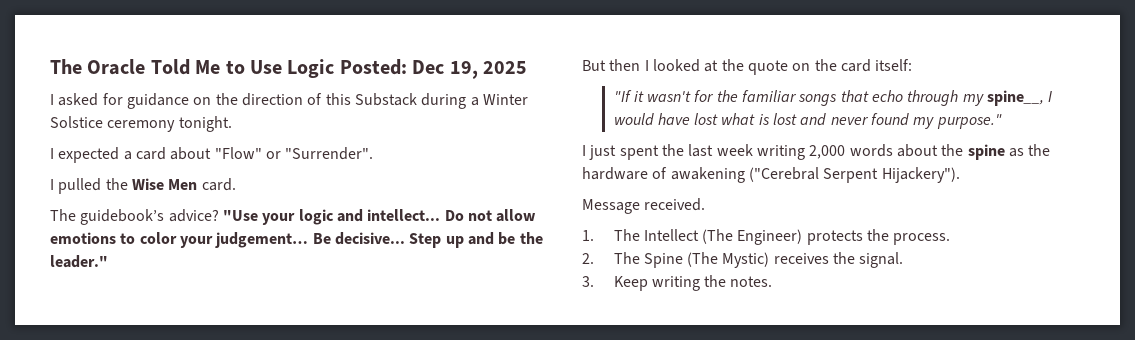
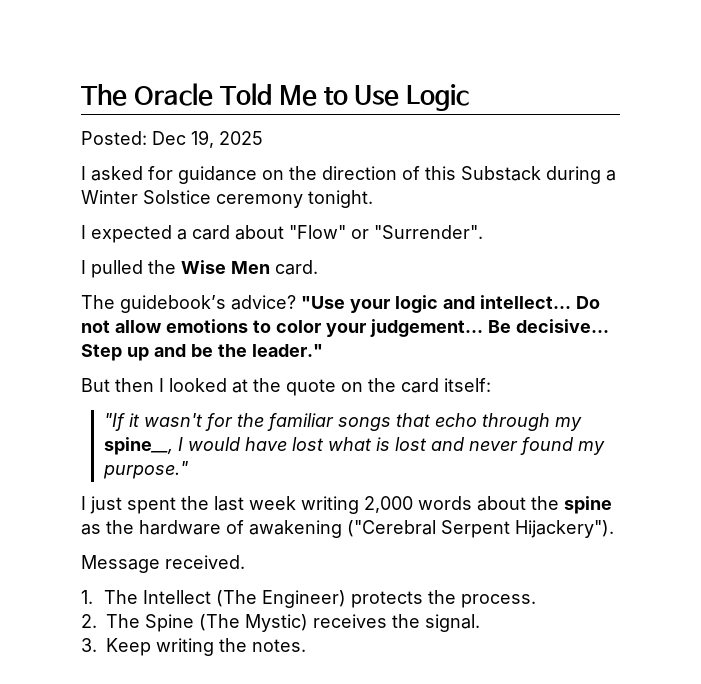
(335, 68) none -> (470, 97) //

